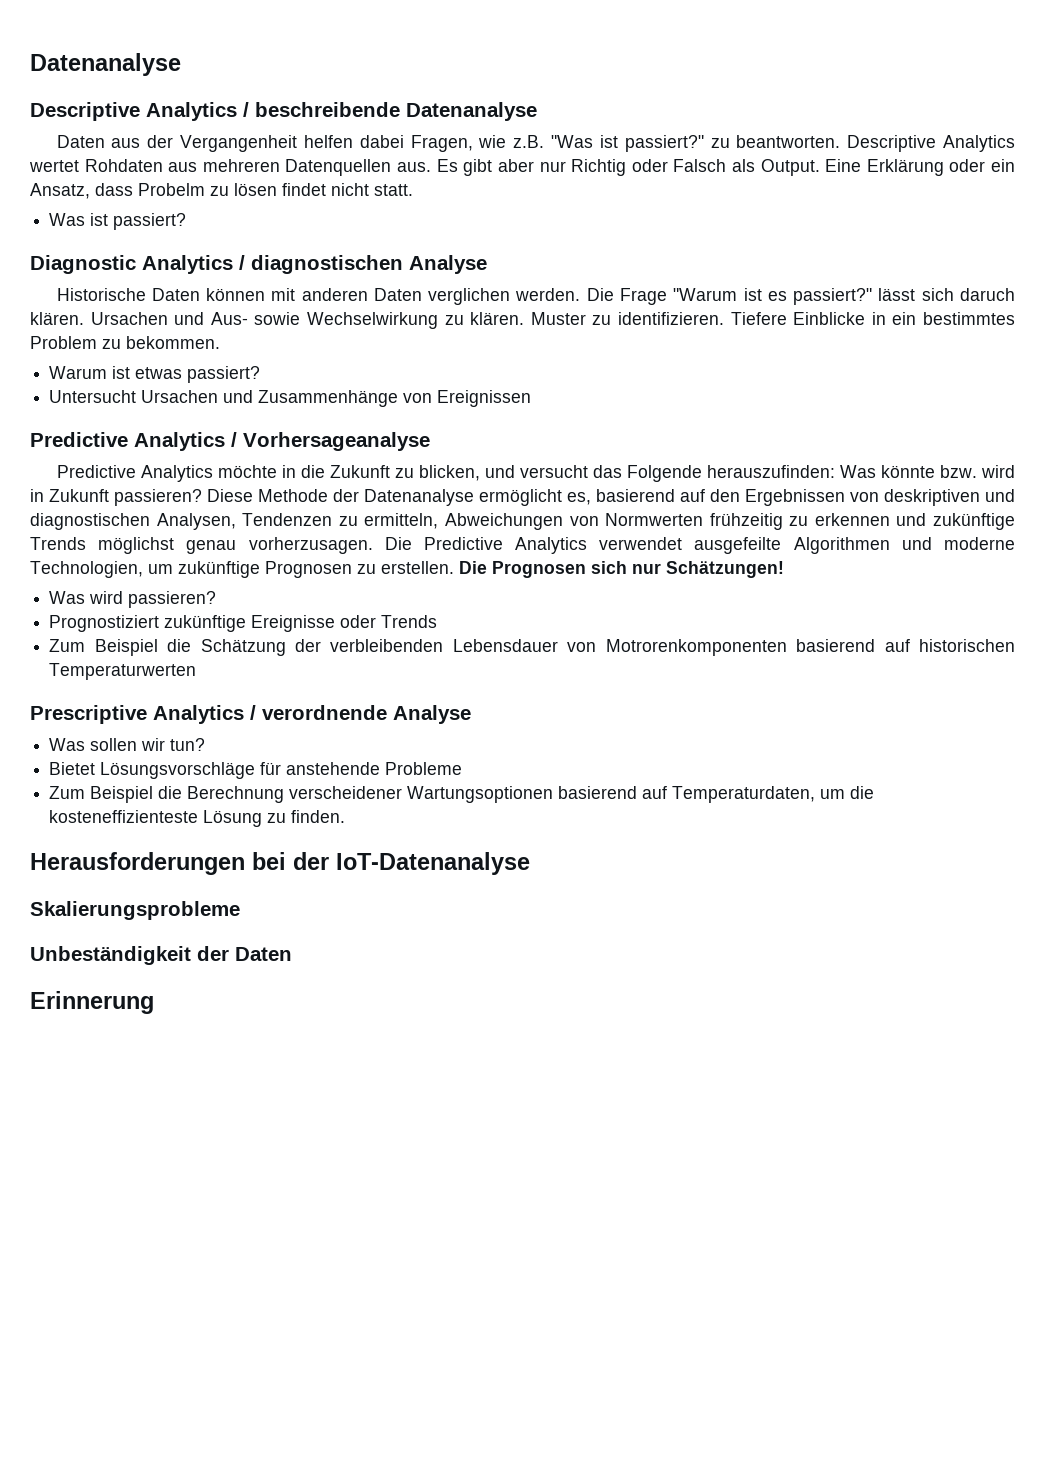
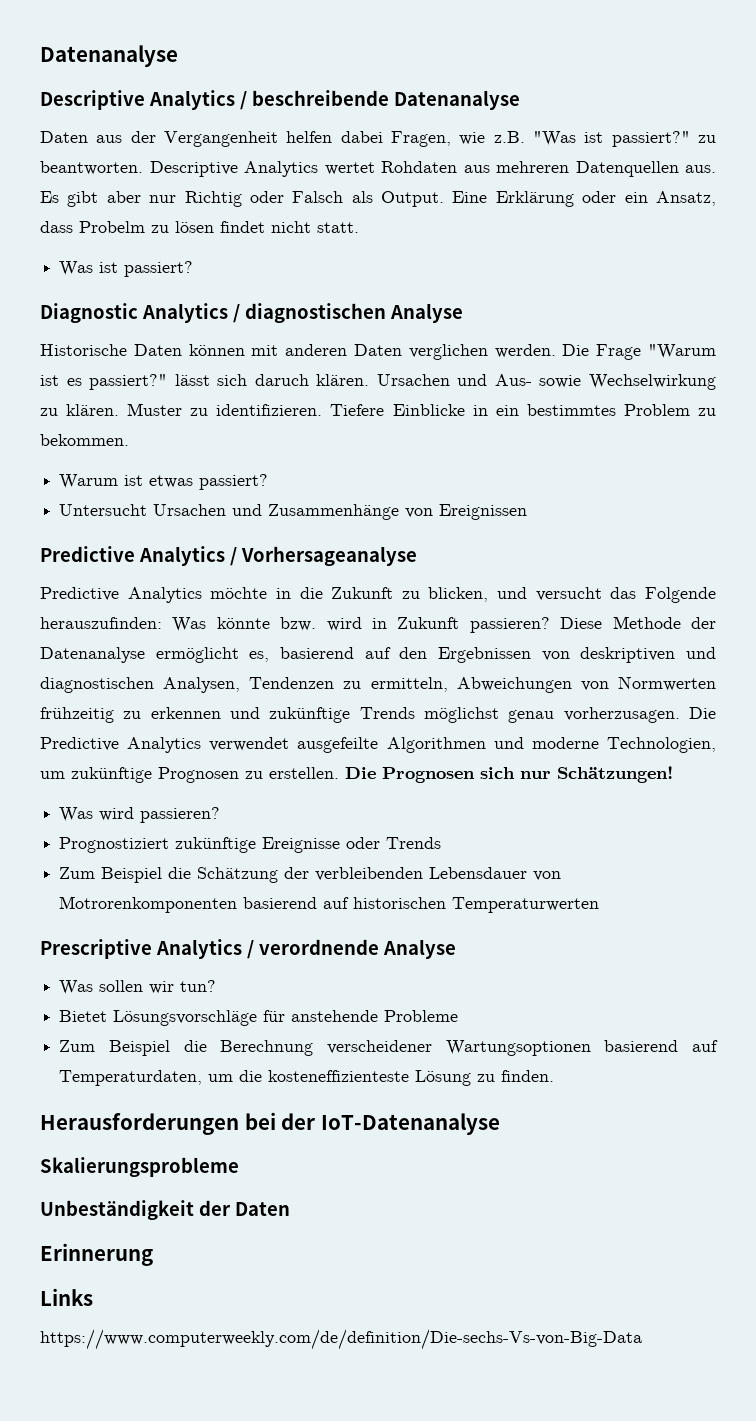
(154, 1002) none -> [40,1288,93,1306] [40,1329,642,1350] // Links // https://www.computerweekly.com/de/definition/Die-sechs-Vs-von-Big-Data

